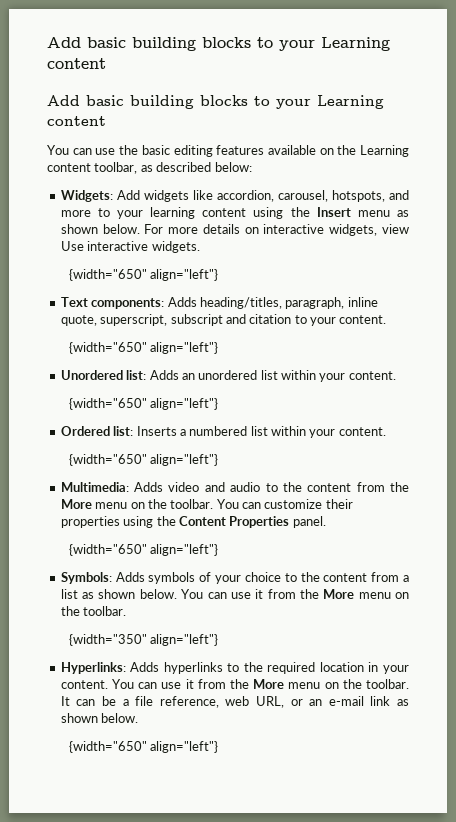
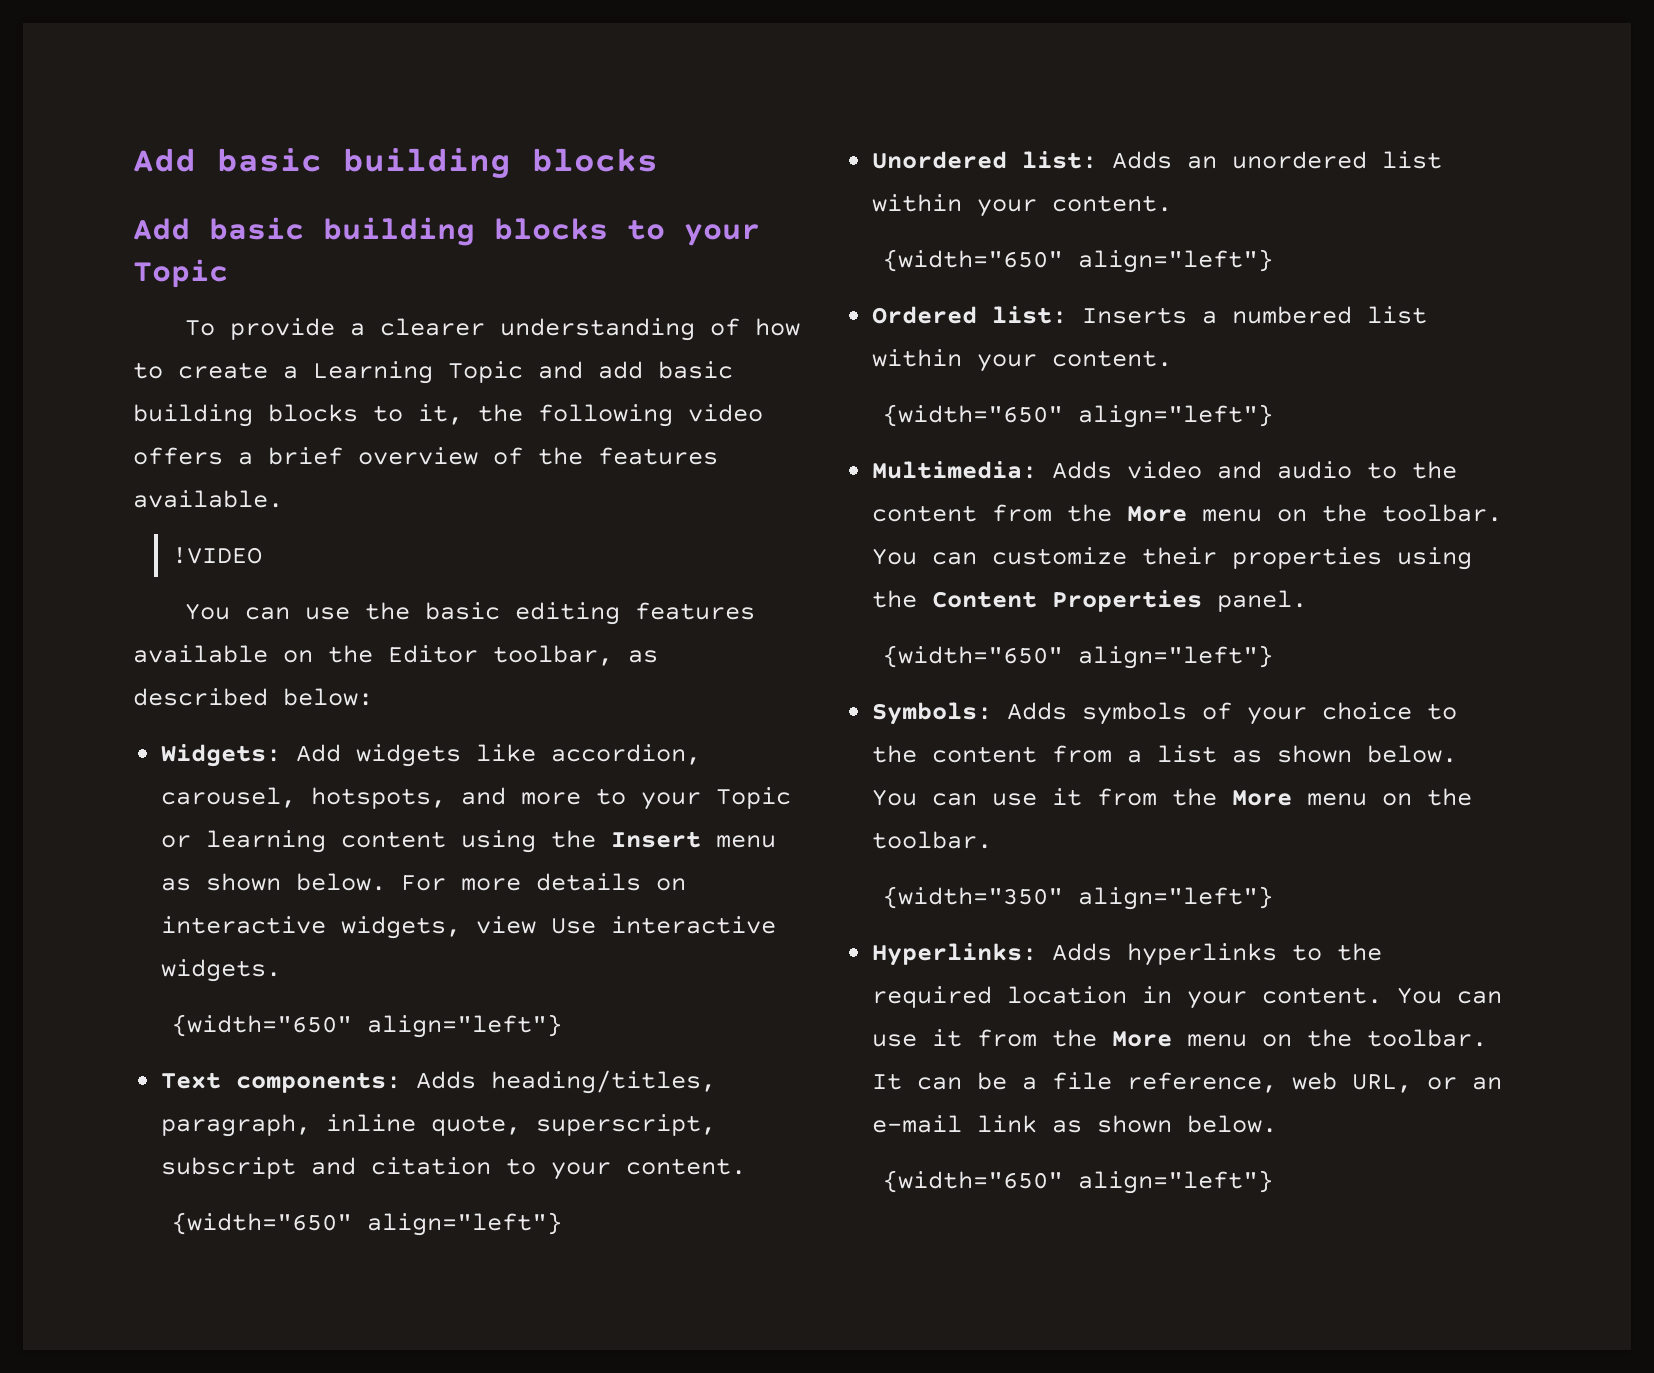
[47,37,390,51] [47,58,106,69] [47,95,384,109] [47,116,106,126] Add basic building blocks to your Learning content // Add basic building blocks to your Learning content -> [133,148,658,178] [133,217,760,246] [133,259,228,288] [185,318,801,341] [133,361,733,384] [133,404,763,427] [133,447,718,465] [133,490,283,508] [171,547,262,564] Add basic building blocks // Add basic building blocks to your Topic // To provide a clearer understanding of how to create a Learning Topic and add basic building blocks to it, the following video offers a brief overview of the features available. // !VIDEO
[359,145,409,157] [47,163,91,172] Learning content -> [388,645,478,663] Editor
(144, 214) none -> [716,787,792,809] [161,835,192,848] Topic or

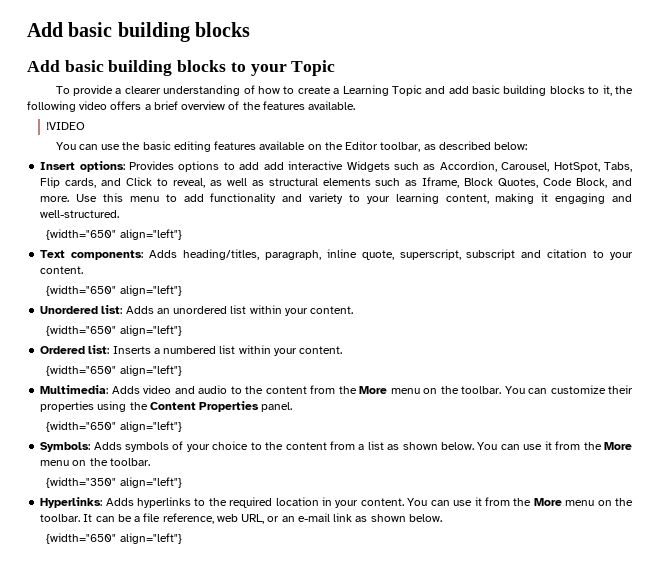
[161,744,702,767] [161,787,792,810] [161,830,777,853] [161,873,687,891] [161,916,777,939] [161,959,282,982] Widgets: Add widgets like accordion, carousel, hotspots, and more to your Topic or learning content using the Insert menu as shown below. For more details on interactive widgets, view Use interactive widgets. -> [40,161,632,172] [40,177,632,188] [40,193,632,204] [40,210,120,218] Insert options: Provides options to add add interactive Widgets such as Accordion, Carousel, HotSpot, Tabs, Flip cards, and Click to reveal, as well as structural elements such as Iframe, Block Quotes, Code Block, and more. Use this menu to add functionality and variety to your learning content, making it engaging and well-structured.

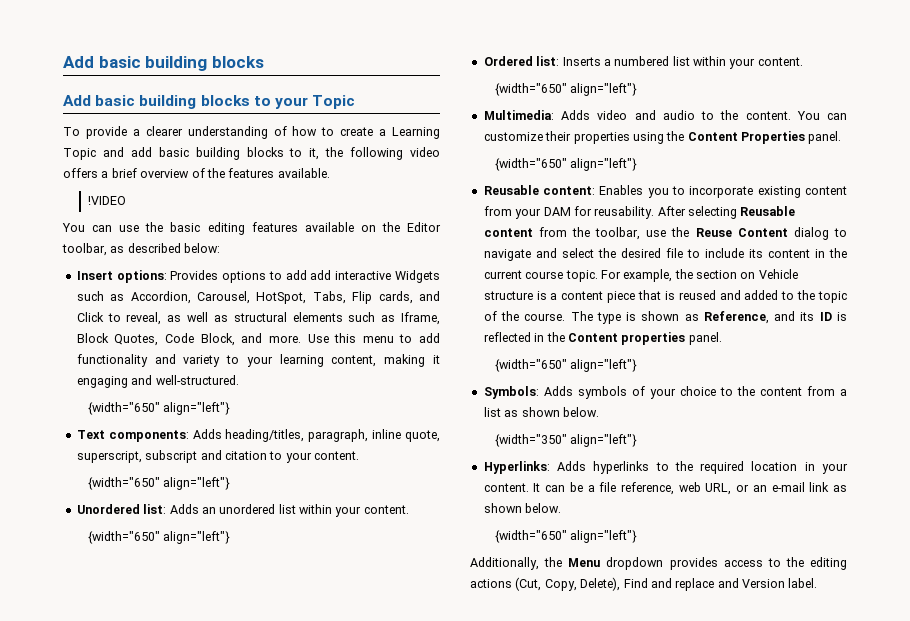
[265,385,502,394] content from the More menu on the toolbar. -> [745,111,791,120] content.
(182, 426) none -> [483,185,847,198] [483,206,796,219] [483,227,847,240] [483,248,847,261] [483,269,798,282] [483,290,847,303] [483,311,847,324] [483,332,722,345] [494,359,638,372] // Reusable content: Enables you to incorporate existing content from your DAM for reusability. After selecting Reusable content from the toolbar, use the Reuse Content dialog to navigate and select the desired file to include its content in the current course topic. For example, the section on Vehicle structure is a content piece that is reused and added to the topic of the course. The type is shown as Reference, and its ID is reflected in the Content properties panel. // {width="650" align="left"}
[477,441,632,450] [40,458,150,466] You can use it from the More menu on the toolbar. -> (599, 412) none
[407,497,633,506] [40,514,81,522] You can use it from the More menu on the toolbar. -> (529, 487) none
(182, 538) none -> [470,557,847,570] [470,577,818,591] // Additionally, the Menu dropdown provides access to the editing actions (Cut, Copy, Delete), Find and replace and Version label.

